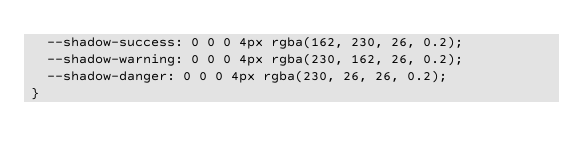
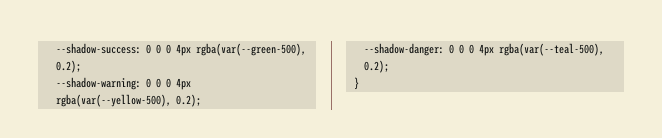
[270,36,415,49] rgba(162, 230, 26, -> [195,43,306,56] rgba(var(--green-500),
[270,53,415,66] rgba(230, 162, 26, -> [55,94,171,107] rgba(var(--yellow-500),
[262,70,399,83] rgba(230, 26, 26, -> [498,43,604,56] rgba(var(--teal-500),

